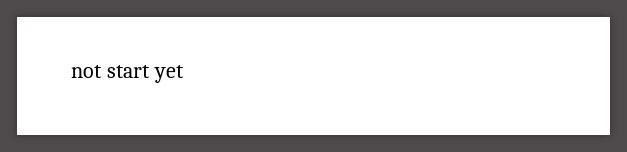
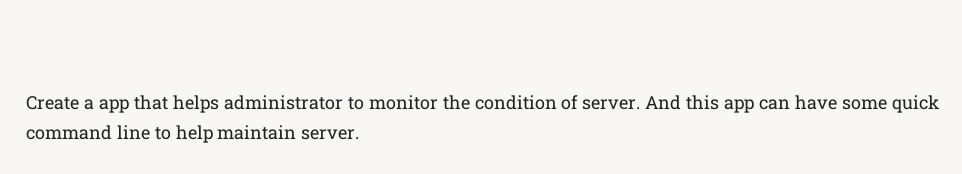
[71,65,184,83] not start yet -> [26,95,940,113] [26,125,360,143] Create a app that helps administrator to monitor the condition of server. And this app can have some quick command line to help maintain server.

